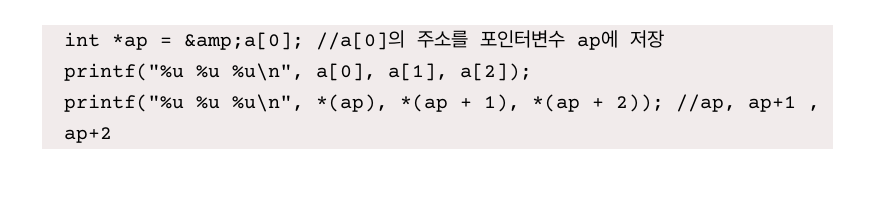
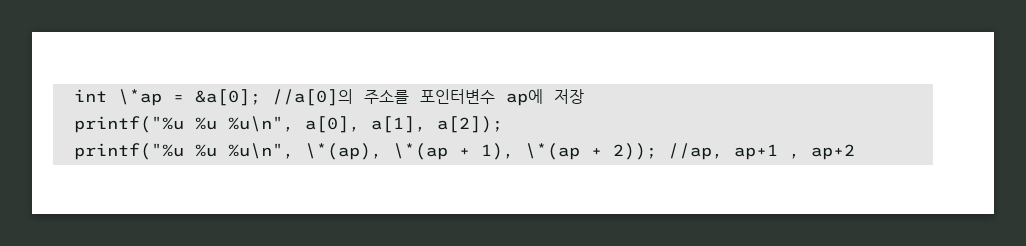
[111,32,304,50] *ap = &amp;a[0]; -> [118,89,262,106] \*ap = &a[0];
[315,94,448,112] *(ap), *(ap -> [305,143,449,160] \*(ap), \*(ap
[531,94,580,112] *(ap -> [525,143,581,160] \*(ap

